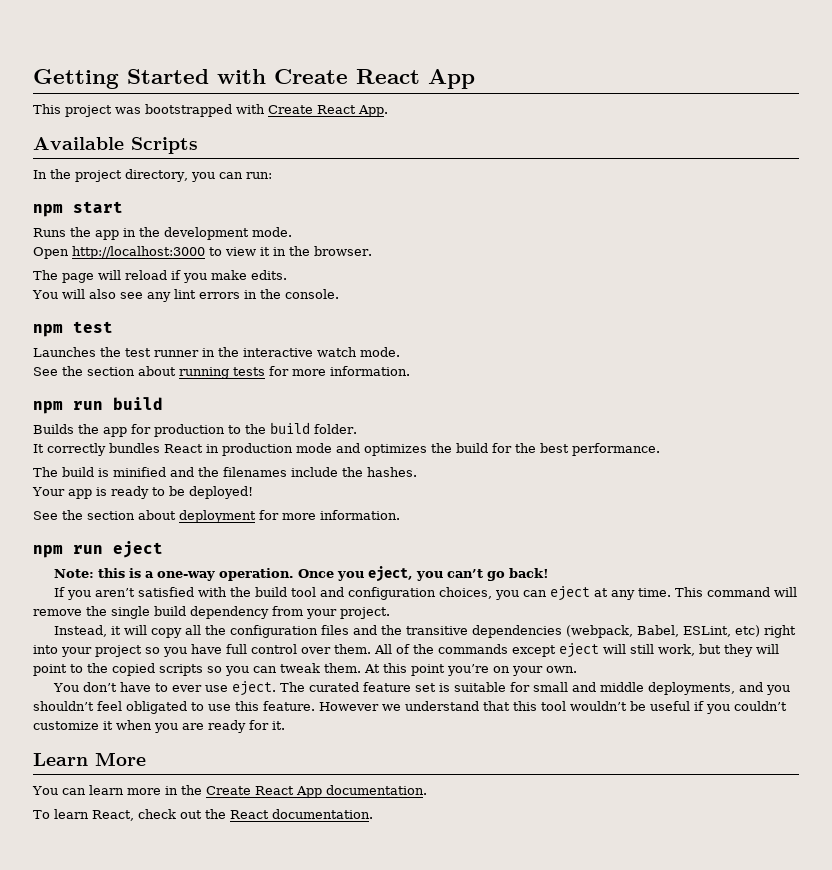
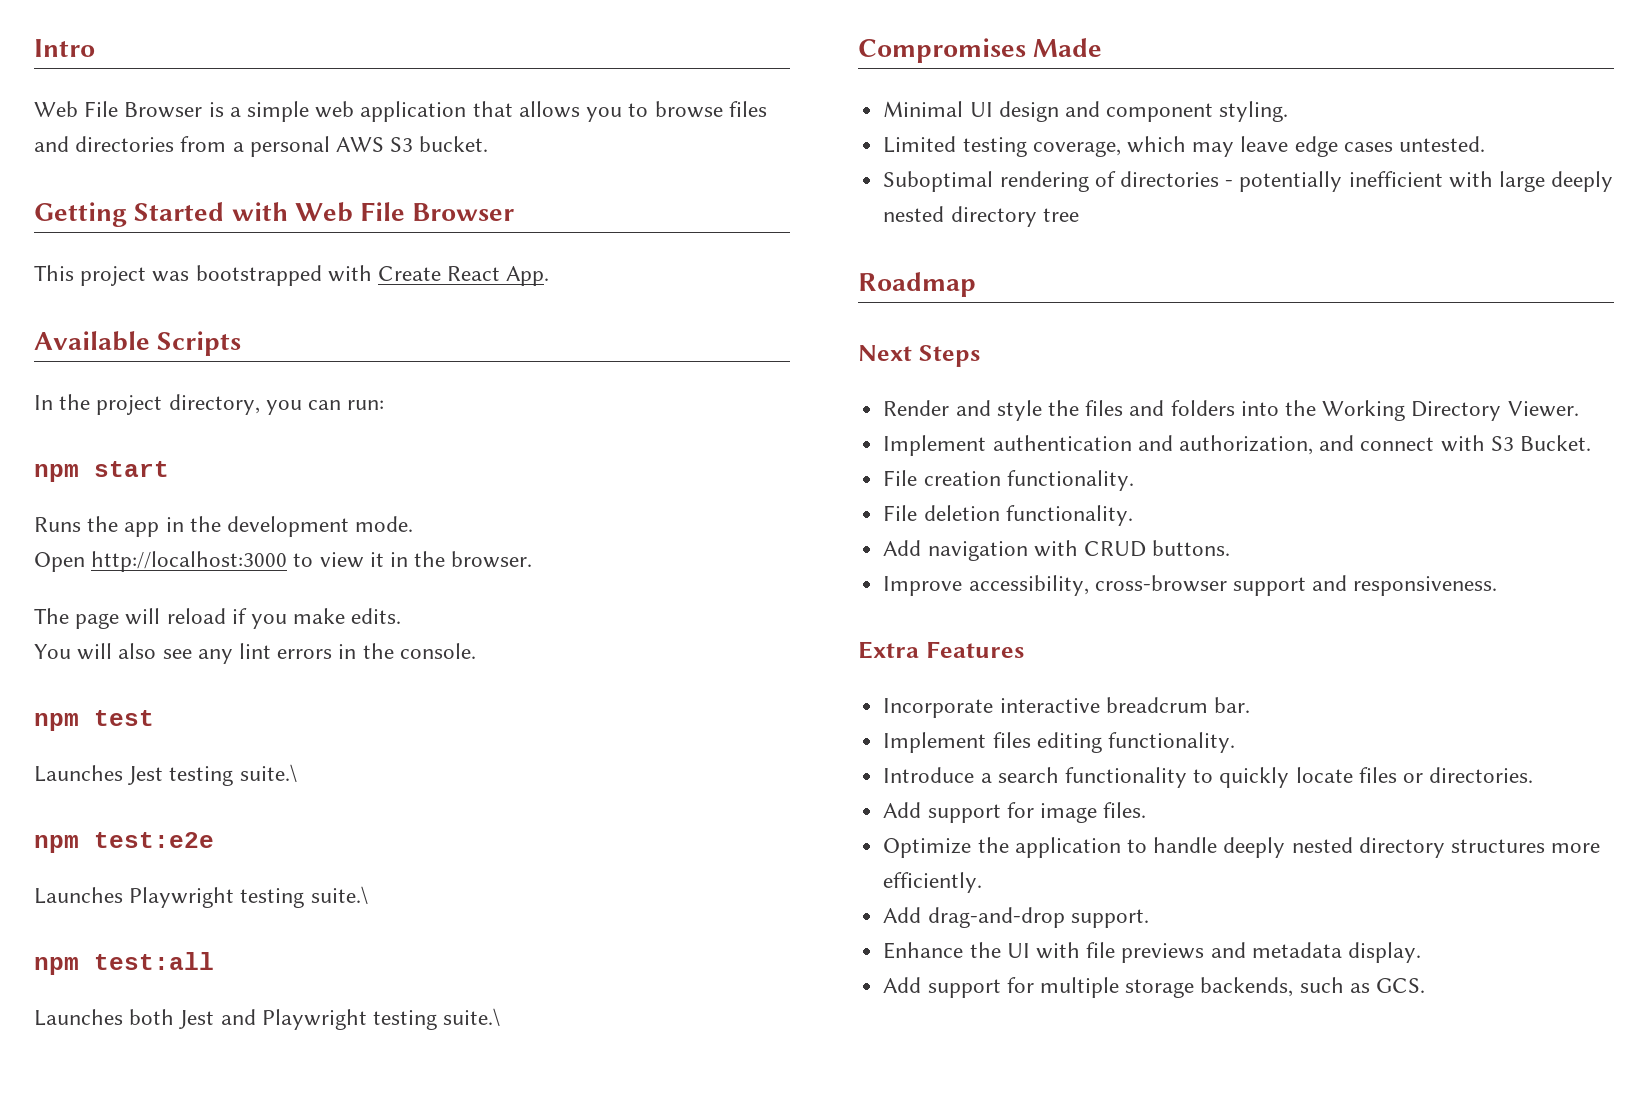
[33,69,475,89] Getting Started with Create React App -> [34,39,95,57] [34,101,767,122] [34,136,489,157] [34,202,515,227] Intro // Web File Browser is a simple web application that allows you to browse files and directories from a personal AWS S3 bucket. // Getting Started with Web File Browser
[100,347,400,357] [33,366,410,379] [33,397,163,414] [33,422,357,437] [33,443,660,456] [33,467,417,477] [32,486,253,499] [33,510,400,523] [33,541,163,558] [53,566,549,582] [53,586,797,601] [33,606,390,619] [53,625,796,638] [33,643,779,658] [33,663,577,676] [52,681,790,696] [33,701,787,714] [33,720,285,733] [33,752,146,766] [32,785,427,798] [33,809,373,821] the test runner in the interactive watch mode. // See the section about running tests for more information. // npm run build // Builds the app for production to the build folder. // It correctly bundles React in production mode and optimizes the build for the best performance. // The build is minified and the filenames include the hashes. // Your app is ready to be deployed! // See the section about deployment for more information. // npm run eject // Note: this is a one-way operation. Once you eject, you can’t go back! // If you aren’t satisfied with the build tool and configuration choices, you can eject at any time. This command will remove the single build dependency from your project. // Instead, it will copy all the configuration files and the transitive dependencies (webpack, Babel, ESLint, etc) right into your project so you have full control over them. All of the commands except eject will still work, but they will point to the copied scripts so you can tweak them. At this point you’re on your own. // You don’t have to ever use eject. The curated feature set is suitable for small and middle deployments, and you shouldn’t feel obligated to use this feature. However we understand that this tool wouldn’t be useful if you couldn’t customize it when you are ready for it. // Learn More // You can learn more in the Create React App documentation. // To learn React, check out the React documentation. -> [128,764,297,786] [34,832,214,853] [34,886,368,908] [34,952,214,975] [34,1008,501,1030] [858,38,1103,63] [883,101,1289,122] [883,136,1485,157] [883,171,1614,192] [883,206,1079,227] [858,272,976,297] [858,345,980,367] [883,400,1579,421] [883,435,1591,456] [883,470,1134,491] [883,505,1133,526] [883,540,1231,561] [883,575,1498,596] [858,641,1024,659] [883,697,1250,718] [883,732,1235,753] [883,767,1534,788] [883,802,1147,823] [883,837,1601,858] [883,872,983,893] [883,907,1149,928] [883,942,1421,963] [883,977,1425,998] Jest testing suite.\ // npm test:e2e // Launches Playwright testing suite.\ // npm test:all // Launches both Jest and Playwright testing suite.\ // Compromises Made // Minimal UI design and component styling. // Limited testing coverage, which may leave edge cases untested. // Suboptimal rendering of directories - potentially inefficient with large deeply nested directory tree // Roadmap // Next Steps // Render and style the files and folders into the Working Directory Viewer. // Implement authentication and authorization, and connect with S3 Bucket. // File creation functionality. // File deletion functionality. // Add navigation with CRUD buttons. // Improve accessibility, cross-browser support and responsiveness. // Extra Features // Incorporate interactive breadcrum bar. // Implement files editing functionality. // Introduce a search functionality to quickly locate files or directories. // Add support for image files. // Optimize the application to handle deeply nested directory structures more efficiently. // Add drag-and-drop support. // Enhance the UI with file previews and metadata display. // Add support for multiple storage backends, such as GCS.

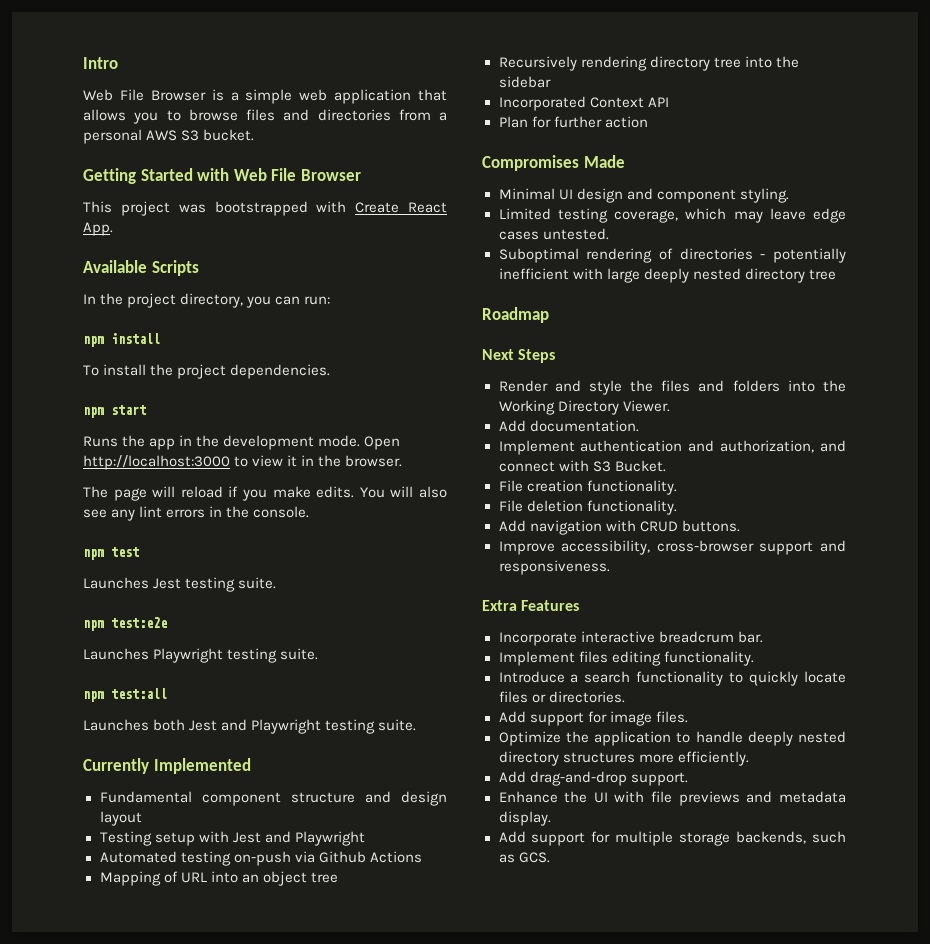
(385, 405) none -> [83,333,160,347] [83,364,331,379] // npm install // To install the project dependencies.
(414, 524) // -> (361, 441) none
(402, 616) // -> (355, 492) none
[239,764,297,782] suite.\ -> [238,577,277,589] suite.
[310,886,368,904] suite.\ -> [280,648,319,660] suite.
[443,1008,501,1026] suite.\ -> [378,719,417,731] [83,758,251,774] [99,791,447,806] [99,811,142,826] [99,831,365,846] [99,851,422,866] [99,871,338,886] [498,56,799,71] [498,76,551,88] [498,96,669,111] [498,116,648,128] suite. // Currently Implemented // Fundamental component structure and design layout // Testing setup with Jest and Playwright // Automated testing on-push via Github Actions // Mapping of URL into an object tree // Recursively rendering directory tree into the sidebar // Incorporated Context API // Plan for further action
(1579, 409) none -> [498,420,639,432] // Add documentation.

